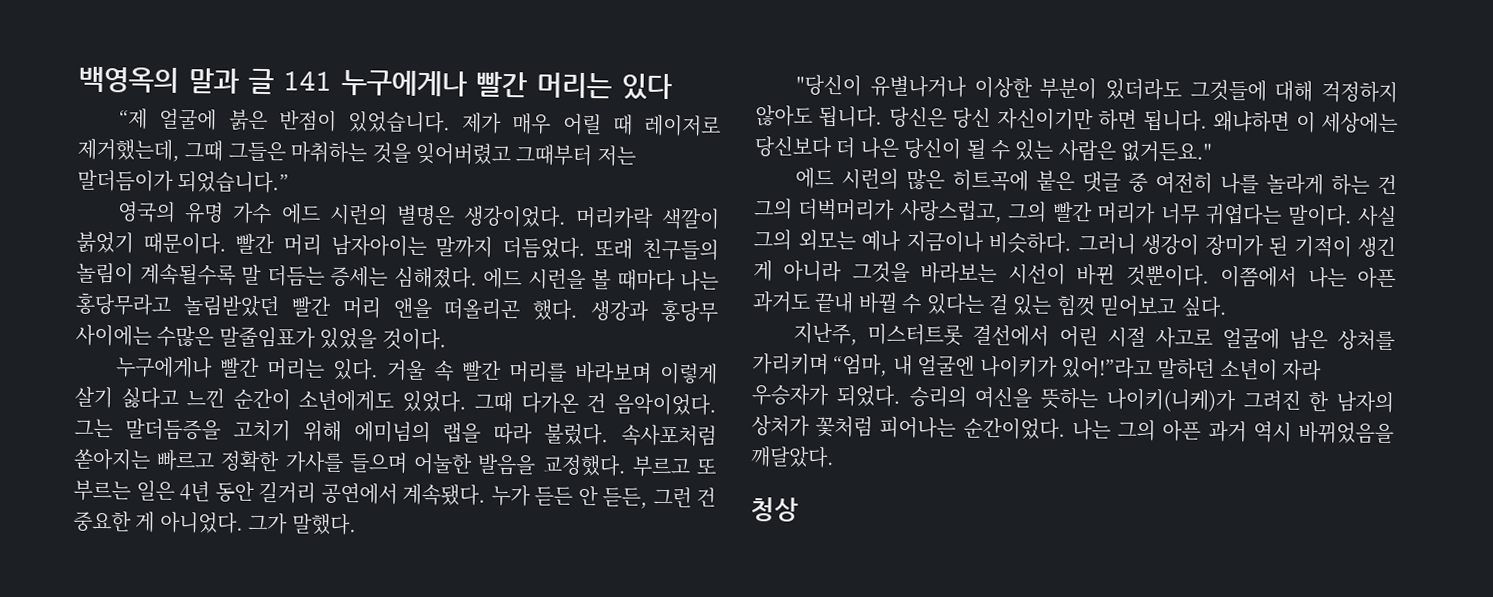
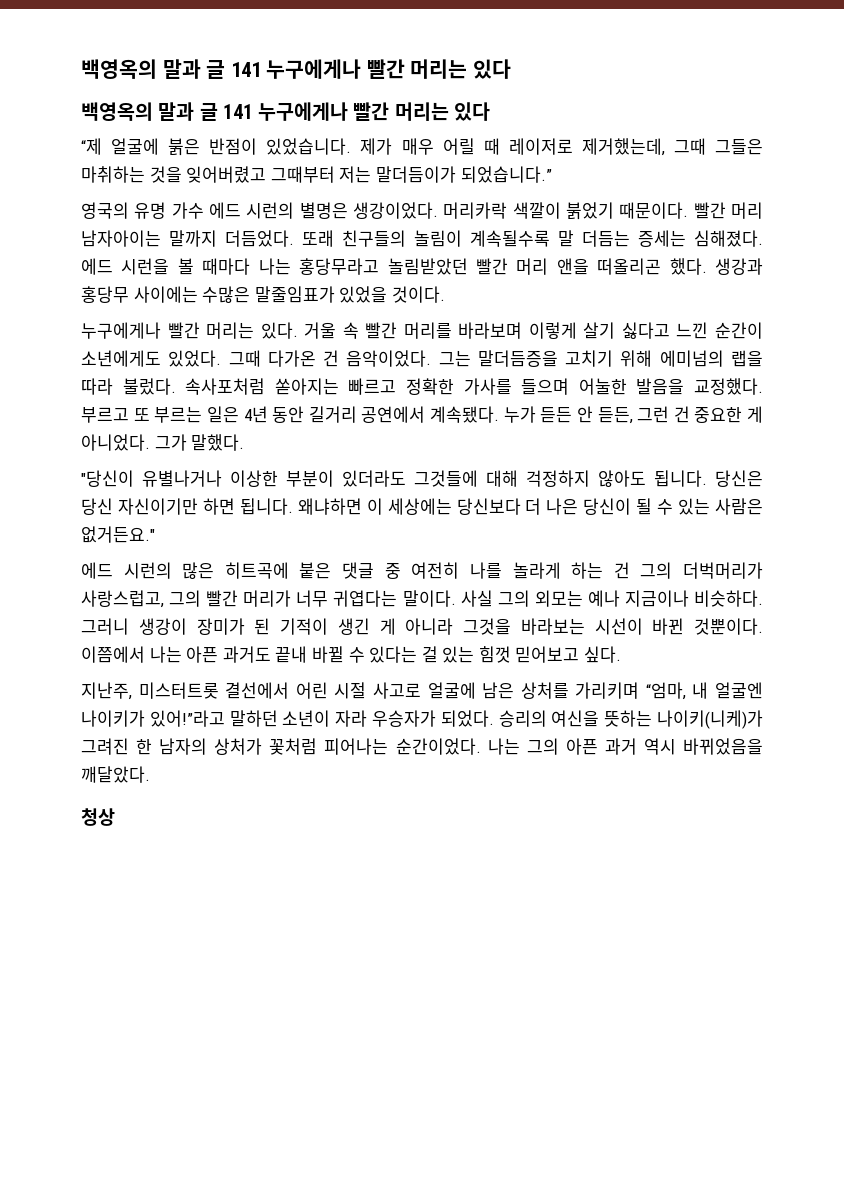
[78,66,673,101] 백영옥의 말과 글 141 누구에게나 빨간 머리는 있다 -> [81,59,511,79] [81,102,490,121] 백영옥의 말과 글 141 누구에게나 빨간 머리는 있다 // 백영옥의 말과 글 141 누구에게나 빨간 머리는 있다

